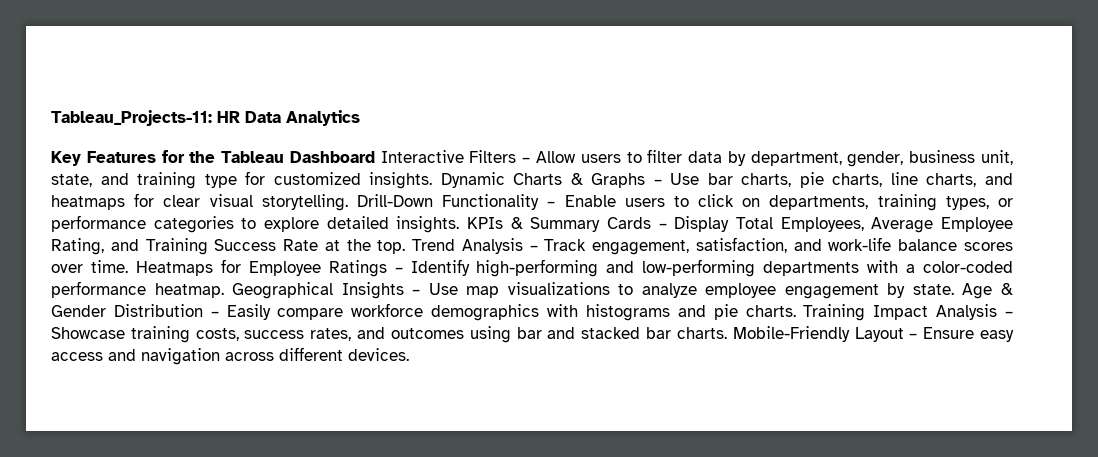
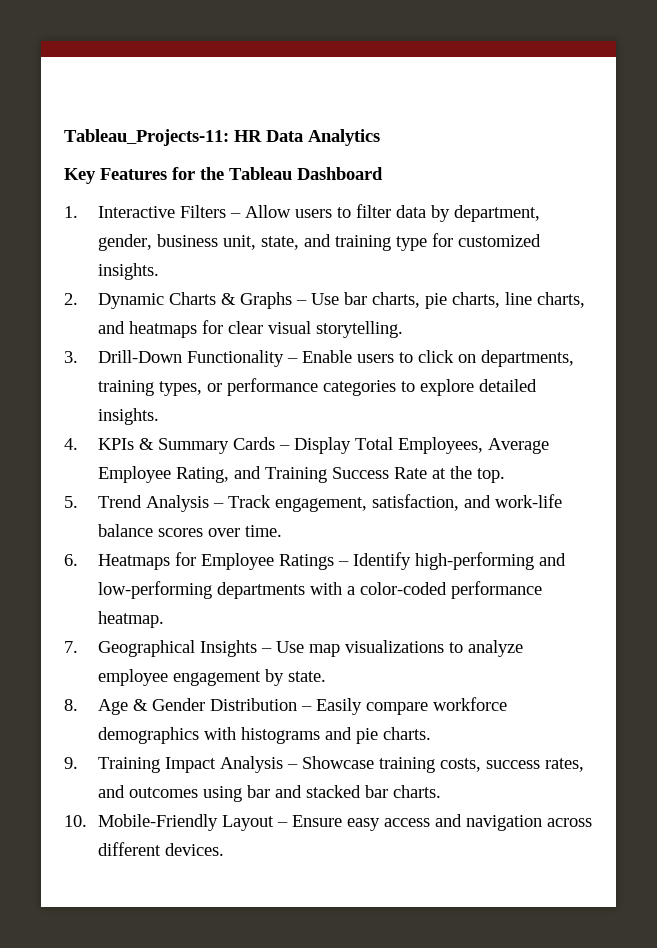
(375, 157) none -> [64,206,78,218] // 1.
(433, 180) none -> [64,293,78,305] // 2.
(348, 202) none -> [64,351,78,363] // 3.
(460, 224) none -> [64,438,78,450] // 4.
(406, 247) none -> [64,496,78,508] // 5.
(128, 266) none -> [64,554,78,566] // 6.
(224, 290) none -> [64,641,78,653] // 7.
(954, 289) none -> [64,699,78,711] // 8.
(796, 311) none -> [64,757,78,769] // 9.
(727, 333) none -> [64,815,87,827] // 10.

